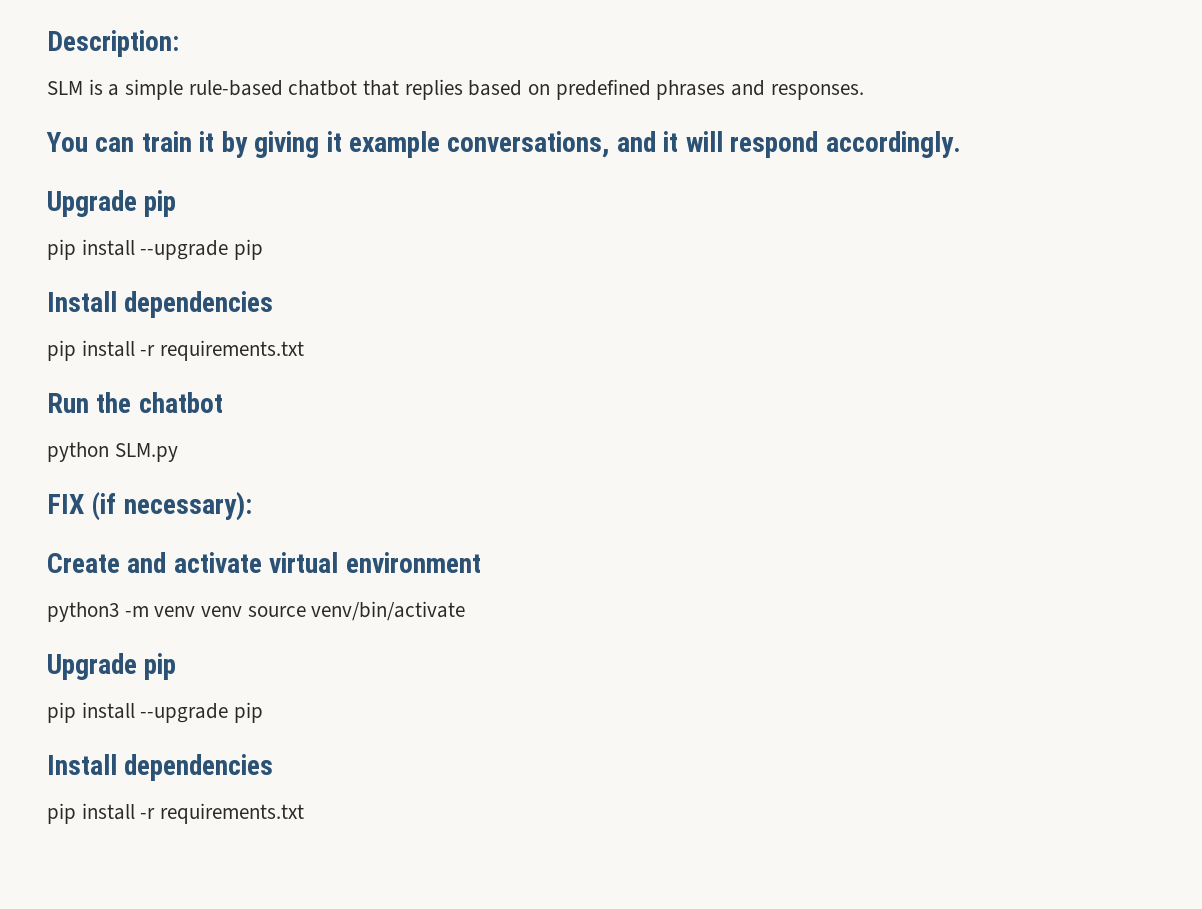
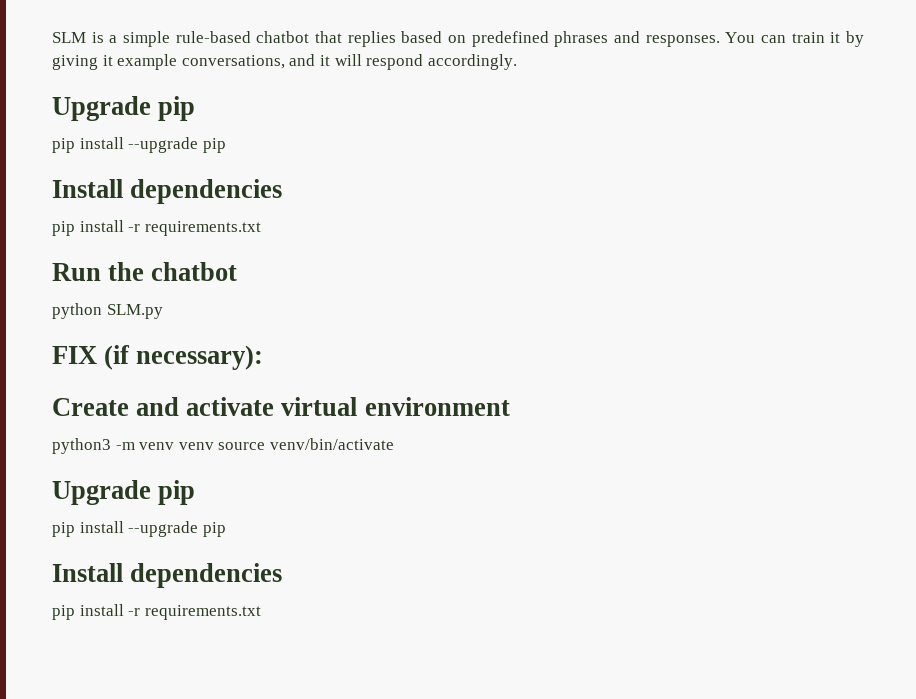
[47,30,179,57] Description: // -> (52, 37) none
(864, 92) // -> (720, 41) none

